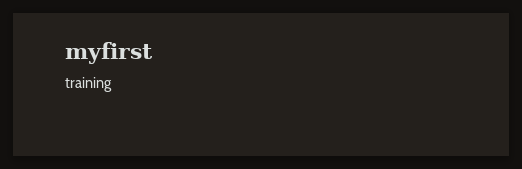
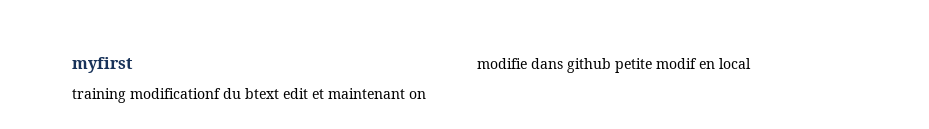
(112, 84) none -> [130,88,426,99] [477,58,751,73] modificationf du btext edit et maintenant on modifie dans github petite modif en local

